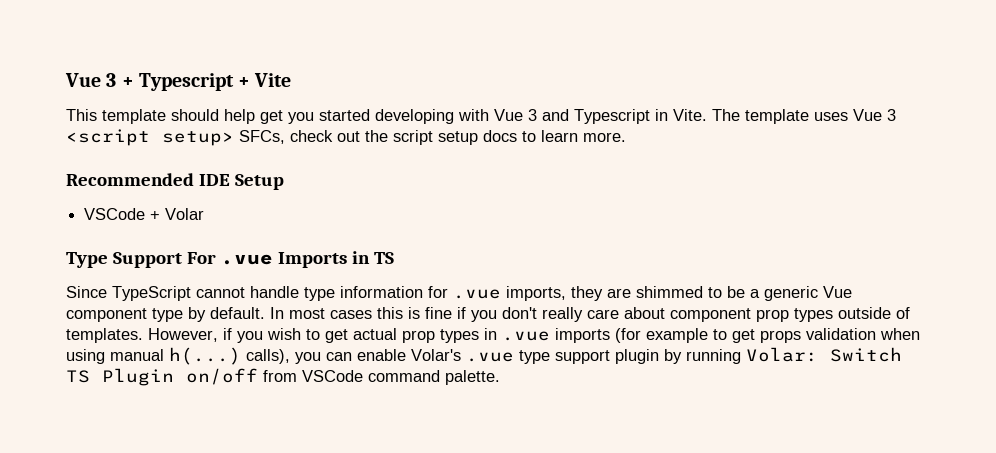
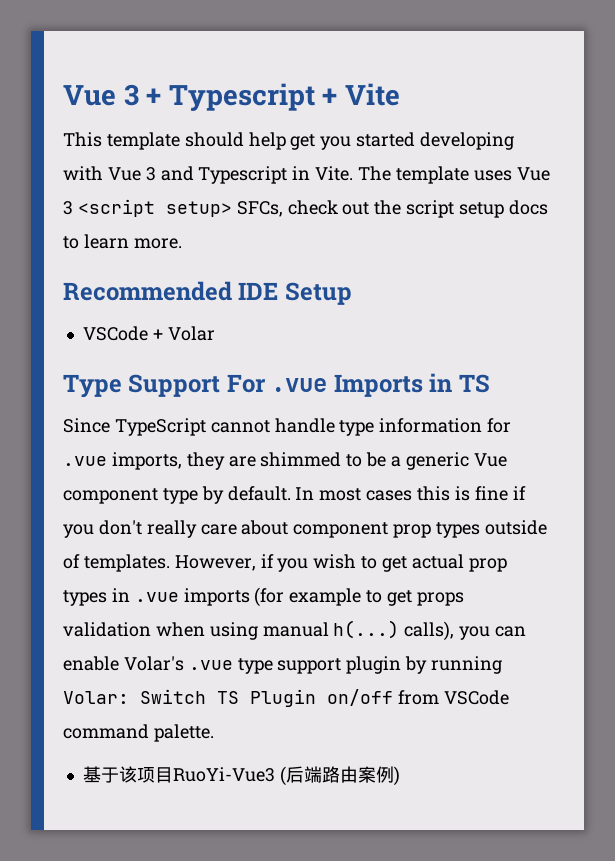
(500, 377) none -> [82,766,400,786] // 基于该项目RuoYi-Vue3 (后端路由案例)

